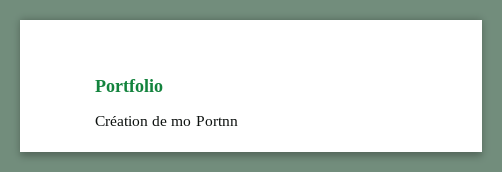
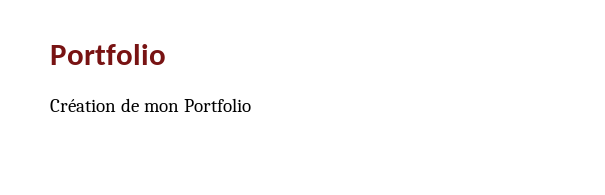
[171,116,238,126] mo Portnn -> [144,98,252,112] mon Portfolio

